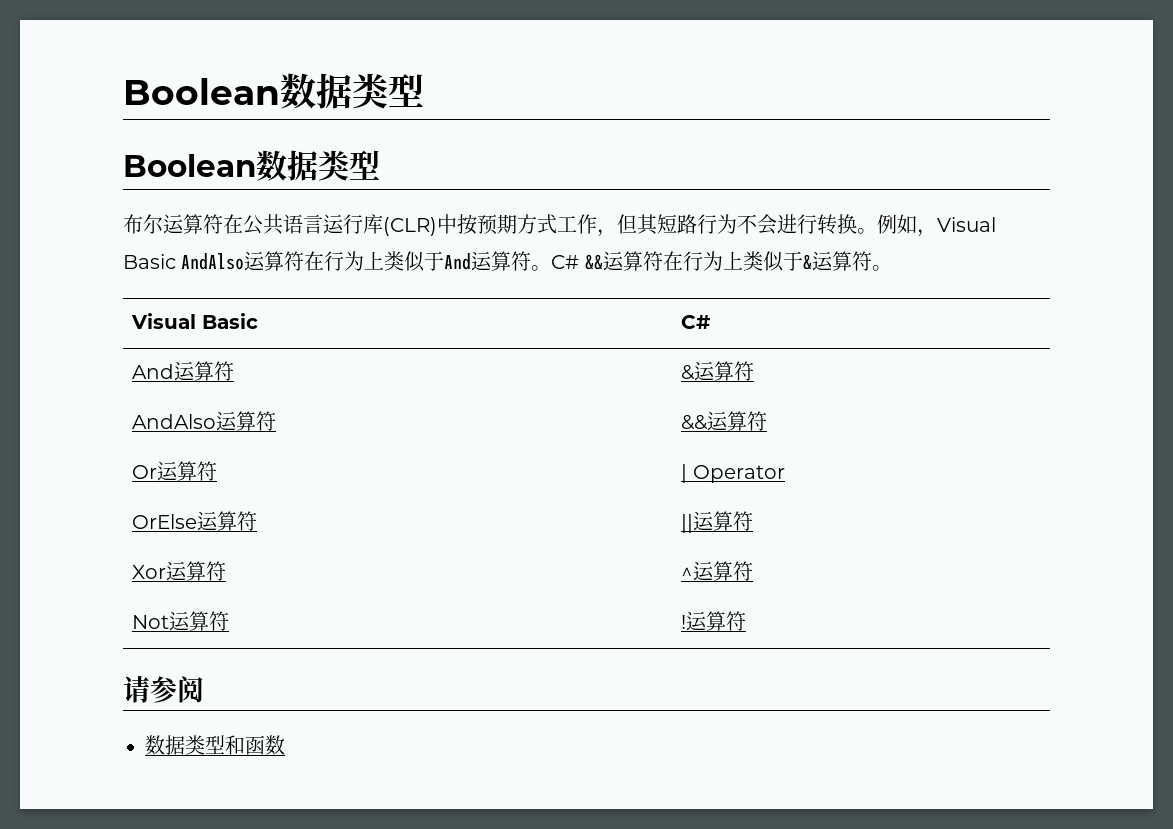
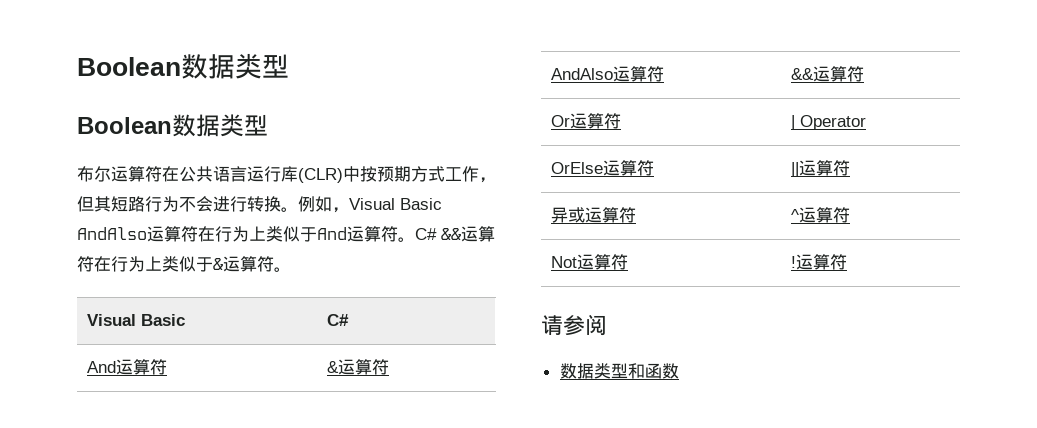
[132,565,167,579] Xor -> [551,207,586,223] 异或

